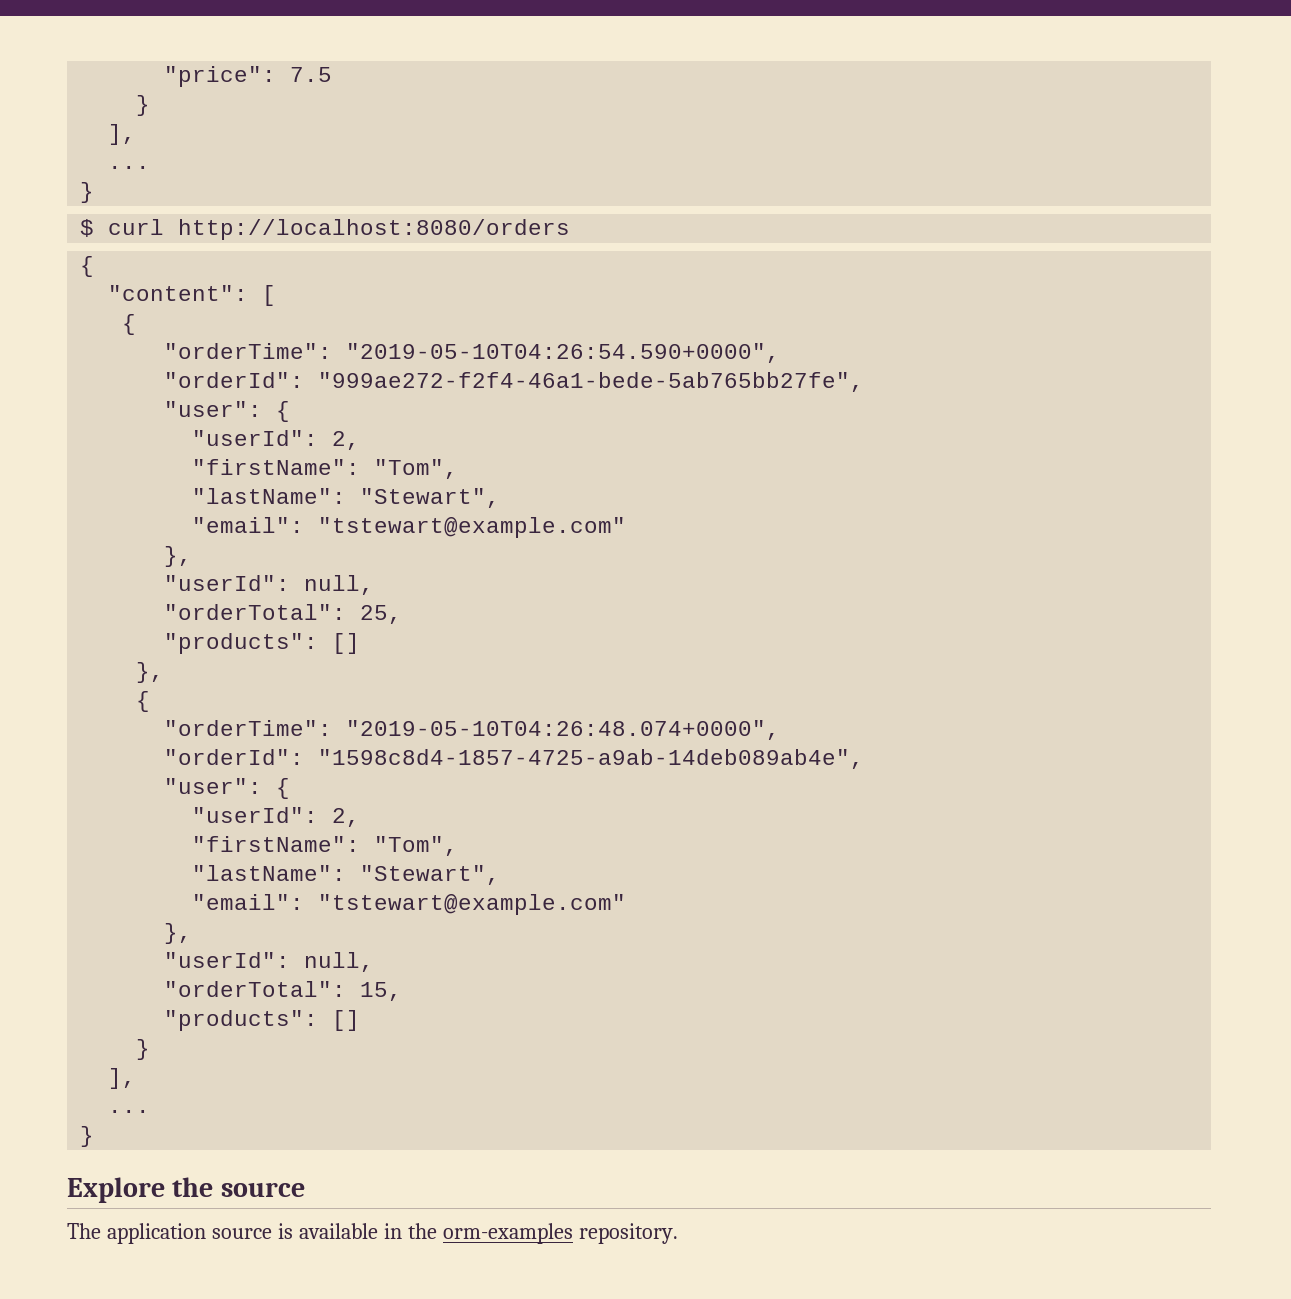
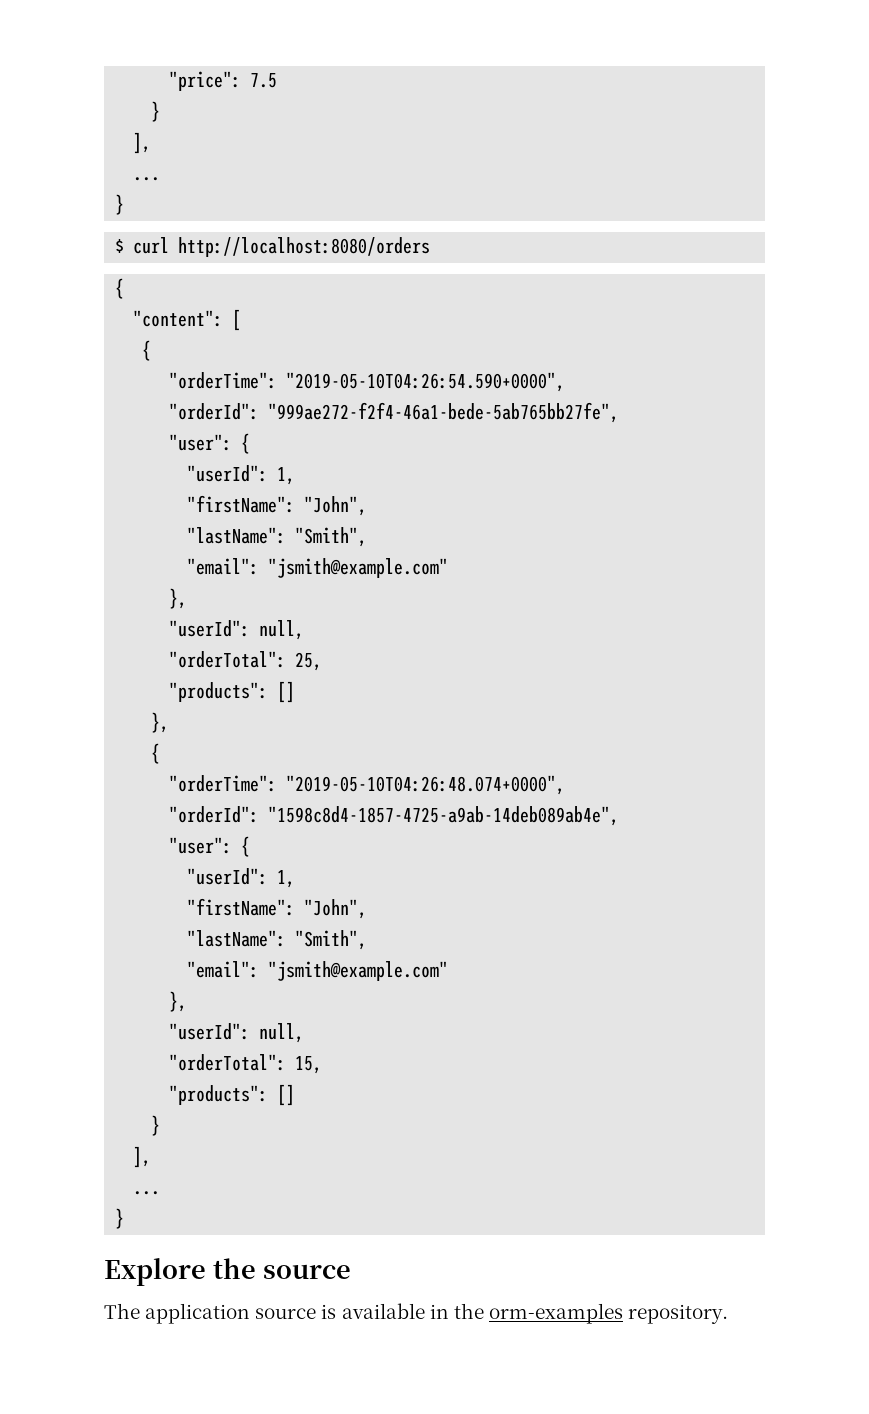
[332,431,361,450] [192,459,459,479] [192,488,501,508] [192,517,627,538] 2, // "firstName": "Tom", // "lastName": "Stewart", // "email": "tstewart@example.com" -> [277,467,296,485] [187,495,368,516] [187,527,368,547] [187,558,449,578] 1, // "firstName": "John", // "lastName": "Smith", // "email": "jsmith@example.com"
[332,808,361,827] [192,836,459,856] [192,865,501,885] [192,894,627,915] 2, // "firstName": "Tom", // "lastName": "Stewart", // "email": "tstewart@example.com" -> [277,870,296,888] [187,898,368,919] [187,930,368,950] [187,961,449,981] 1, // "firstName": "John", // "lastName": "Smith", // "email": "jsmith@example.com"

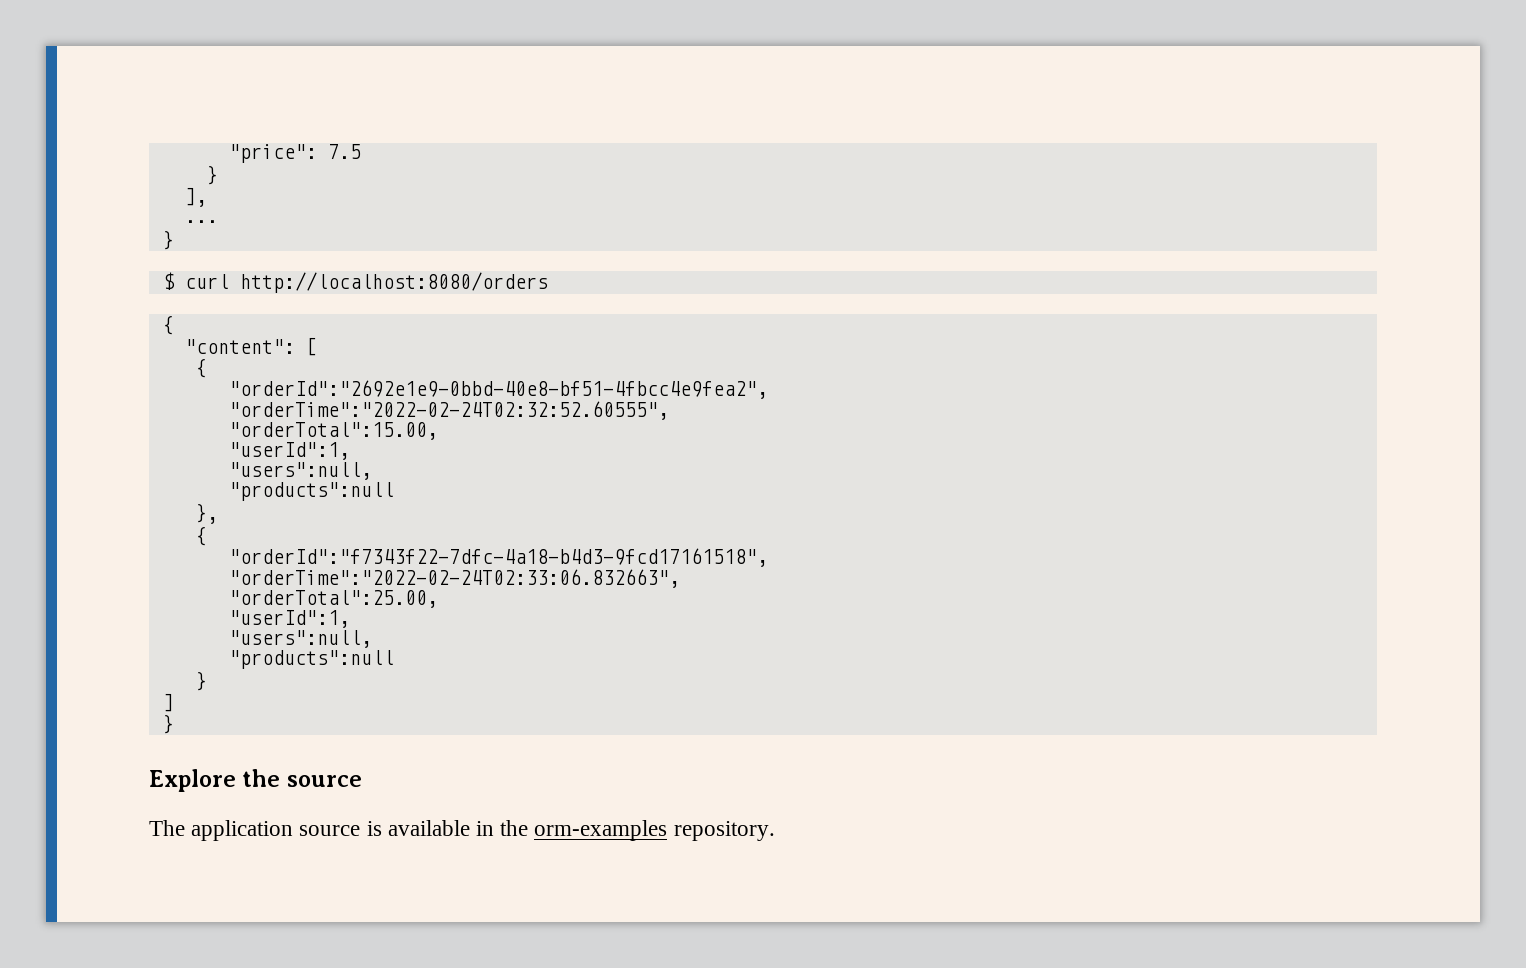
[169,372,566,392] [169,402,620,423] [169,433,251,454] [187,465,296,485] [187,495,368,516] [187,527,368,547] [187,558,449,578] [169,588,188,609] [169,620,305,640] [169,651,323,671] [169,681,296,703] [151,712,170,733] [151,743,161,764] [169,775,566,795] [169,806,620,826] [169,836,251,857] [187,868,296,888] [187,898,368,919] [187,930,368,950] [187,961,449,981] [169,991,188,1012] [169,1023,305,1043] [169,1054,323,1074] [169,1084,296,1106] [151,1115,161,1136] [133,1146,152,1168] [133,1191,161,1195] "orderTime": "2019-05-10T04:26:54.590+0000", // "orderId": "999ae272-f2f4-46a1-bede-5ab765bb27fe", // "user": { // "userId": 1, // "firstName": "John", // "lastName": "Smith", // "email": "jsmith@example.com" // }, // "userId": null, // "orderTotal": 25, // "products": [] // }, // { // "orderTime": "2019-05-10T04:26:48.074+0000", // "orderId": "1598c8d4-1857-4725-a9ab-14deb089ab4e", // "user": { // "userId": 1, // "firstName": "John", // "lastName": "Smith", // "email": "jsmith@example.com" // }, // "userId": null, // "orderTotal": 15, // "products": [] // } // ], // ... -> [228,380,768,399] [228,401,669,420] [228,422,438,440] [228,442,350,460] [228,462,372,480] [228,482,394,501] [195,503,218,524] [195,526,207,546] [228,548,768,567] [228,569,680,588] [228,590,438,608] [228,610,350,628] [228,630,372,648] [228,650,394,669] [195,671,207,691] [162,693,174,712] "orderId":"2692e1e9-0bbd-40e8-bf51-4fbcc4e9fea2", // "orderTime":"2022-02-24T02:32:52.60555", // "orderTotal":15.00, // "userId":1, // "users":null, // "products":null // }, // { // "orderId":"f7343f22-7dfc-4a18-b4d3-9fcd17161518", // "orderTime":"2022-02-24T02:33:06.832663", // "orderTotal":25.00, // "userId":1, // "users":null, // "products":null // } // ]

